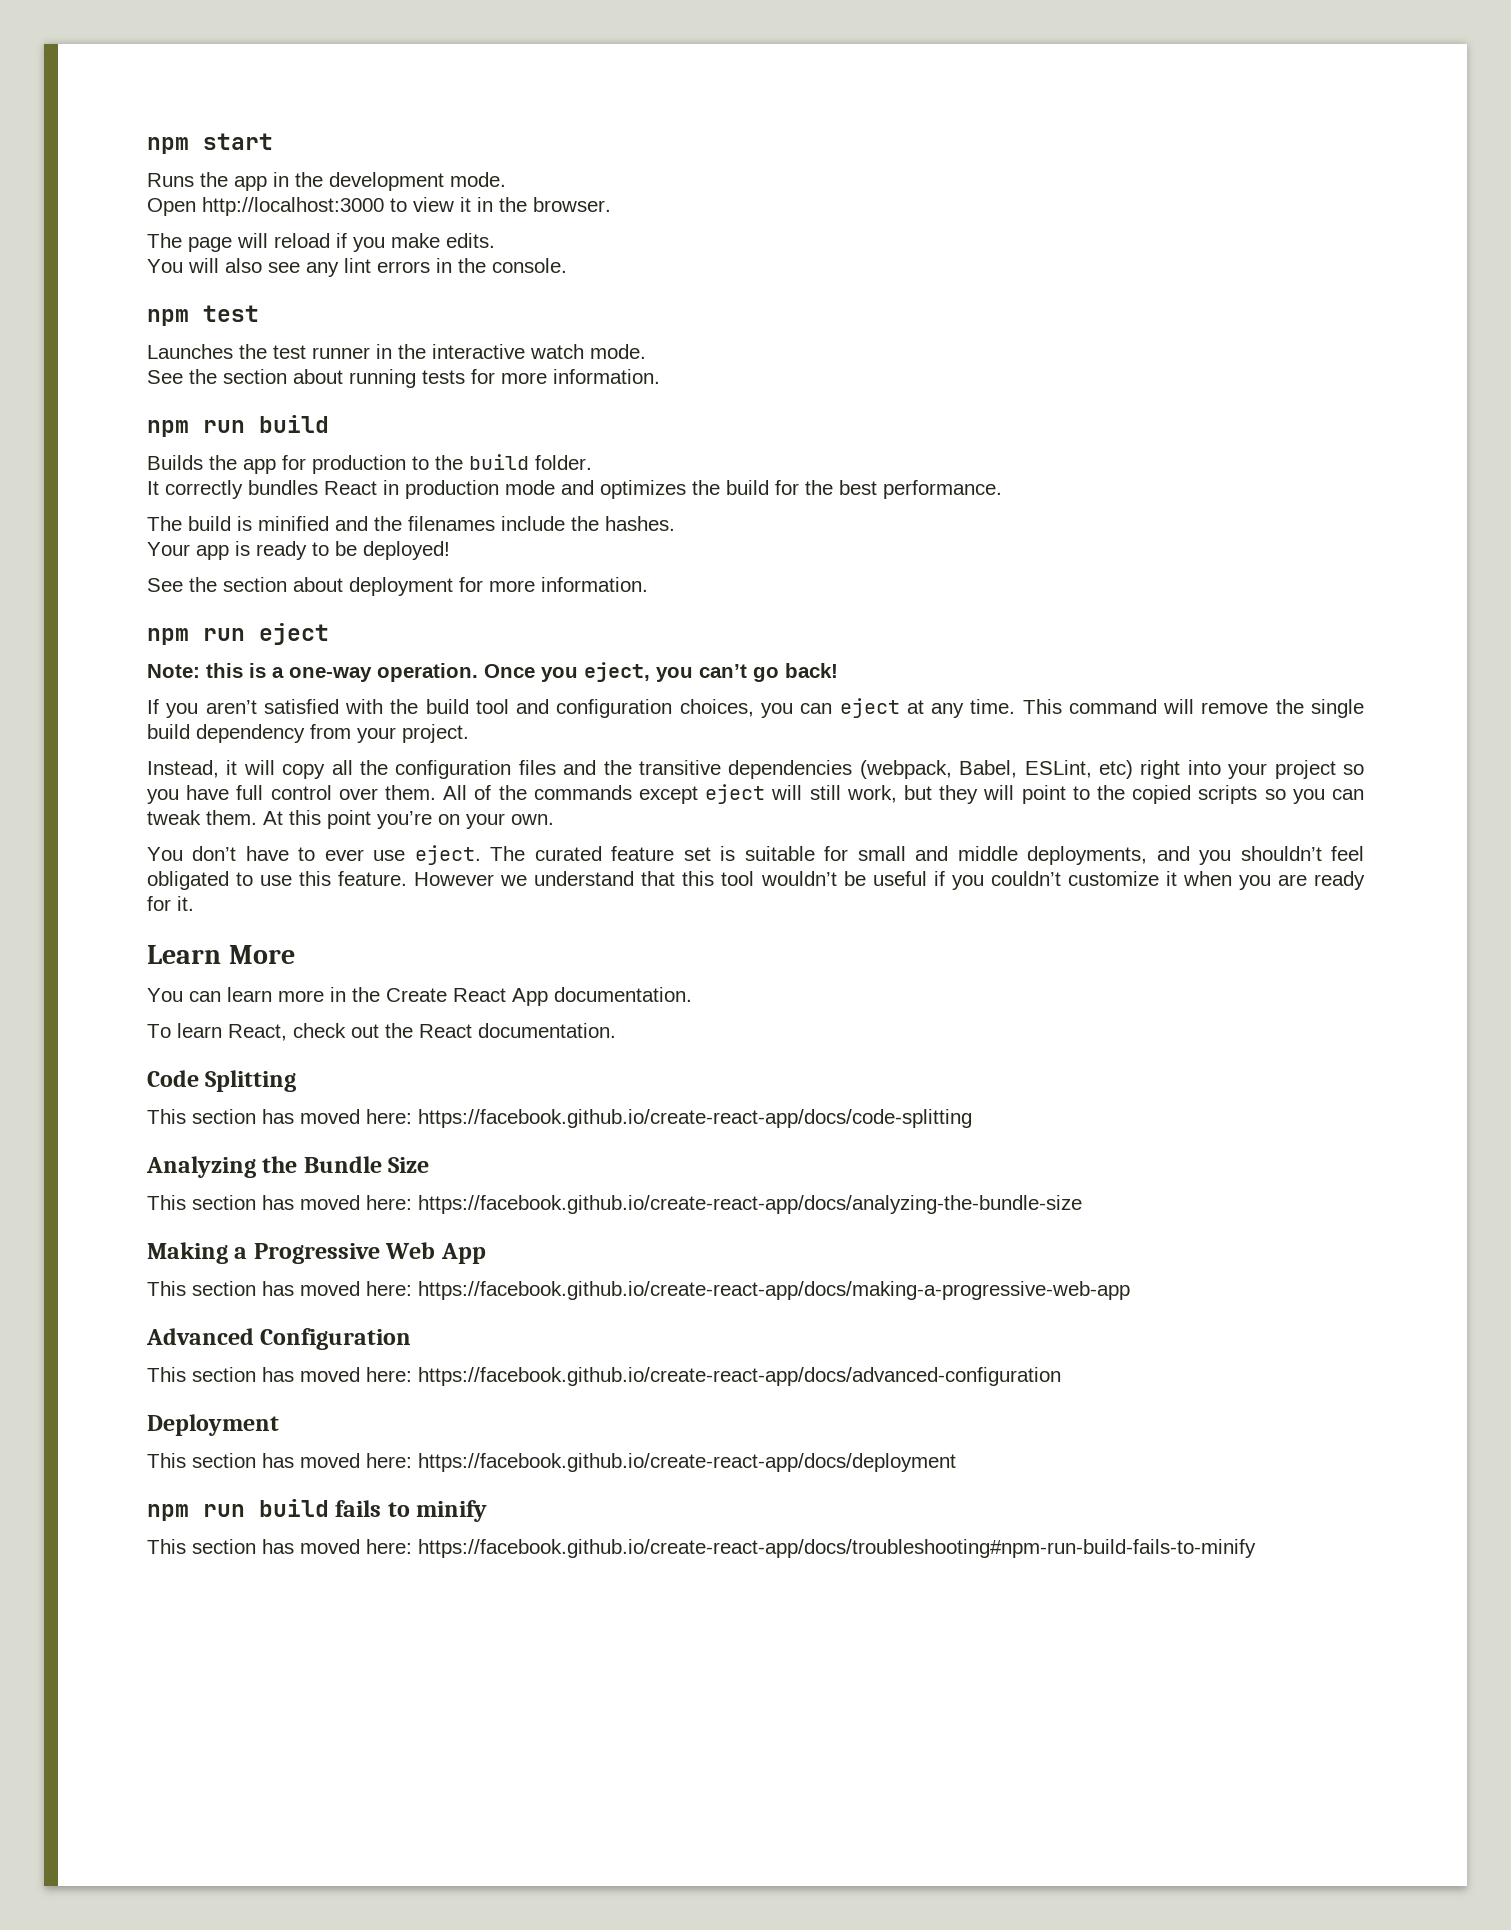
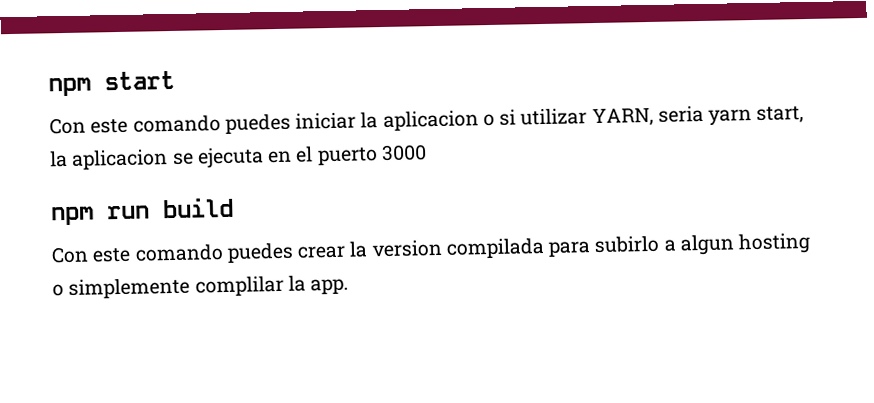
[147,172,506,191] [147,197,611,216] [147,233,495,252] [147,258,567,277] [147,305,259,326] [147,344,646,359] [147,369,660,388] [147,415,329,437] [147,454,592,474] [147,480,1002,499] [147,516,675,531] [147,541,450,560] [147,577,648,596] [147,623,329,645] [147,662,838,682] [147,698,1364,718] [147,724,469,743] [147,760,1365,779] [147,784,1365,804] [147,810,554,829] [147,845,1364,865] [147,871,1365,890] [147,896,194,911] [147,945,295,964] [147,987,692,1006] [147,1023,616,1041] [147,1070,297,1092] [147,1109,972,1128] [146,1156,430,1178] [147,1195,1082,1214] [147,1242,486,1264] [147,1281,1130,1300] [146,1328,412,1350] [147,1367,1061,1386] [147,1414,279,1436] [147,1453,956,1472] [147,1499,488,1522] [147,1539,1256,1558] Runs the app in the development mode. // Open http://localhost:3000 to view it in the browser. // The page will reload if you make edits. // You will also see any lint errors in the console. // npm test // Launches the test runner in the interactive watch mode. // See the section about running tests for more information. // npm run build // Builds the app for production to the build folder. // It correctly bundles React in production mode and optimizes the build for the best performance. // The build is minified and the filenames include the hashes. // Your app is ready to be deployed! // See the section about deployment for more information. // npm run eject // Note: this is a one-way operation. Once you eject, you can’t go back! // If you aren’t satisfied with the build tool and configuration choices, you can eject at any time. This command will remove the single build dependency from your project. // Instead, it will copy all the configuration files and the transitive dependencies (webpack, Babel, ESLint, etc) right into your project so you have full control over them. All of the commands except eject will still work, but they will point to the copied scripts so you can tweak them. At this point you’re on your own. // You don’t have to ever use eject. The curated feature set is suitable for small and middle deployments, and you shouldn’t feel obligated to use this feature. However we understand that this tool wouldn’t be useful if you couldn’t customize it when you are ready for it. // Learn More // You can learn more in the Create React App documentation. // To learn React, check out the React documentation. // Code Splitting // This section has moved here: https://facebook.github.io/create-react-app/docs/code-splitting // Analyzing the Bundle Size // This section has moved here: https://facebook.github.io/create-react-app/docs/analyzing-the-bundle-size // Making a Progressive Web App // This section has moved here: https://facebook.github.io/create-react-app/docs/making-a-progressive-web-app // Advanced Configuration // This section has moved here: https://facebook.github.io/create-react-app/docs/advanced-configuration // Deployment // This section has moved here: https://facebook.github.io/create-react-app/docs/deployment // npm run build fails to minify // This section has moved here: https://facebook.github.io/create-react-app/docs/troubleshooting#npm-run-build-fails-to-minify -> [49,105,805,135] [49,144,427,170] [51,197,234,226] [51,232,812,264] [52,275,350,299] Con este comando puedes iniciar la aplicacion o si utilizar YARN, seria yarn start, la aplicacion se ejecuta en el puerto 3000 // npm run build // Con este comando puedes crear la version compilada para subirlo a algun hosting o simplemente complilar la app.

